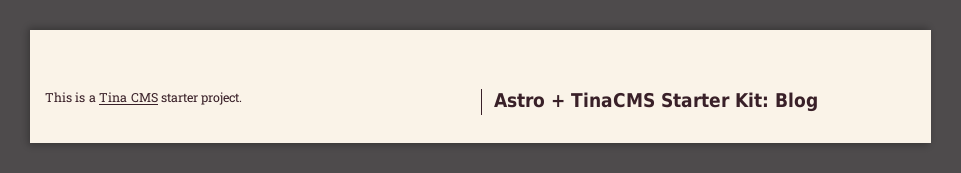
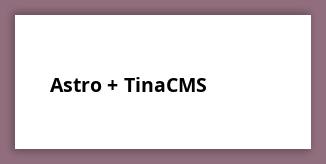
[45,92,243,105] [494,92,818,112] This is a Tina CMS starter project. // Astro + TinaCMS Starter Kit: Blog -> [50,77,207,92] Astro + TinaCMS

